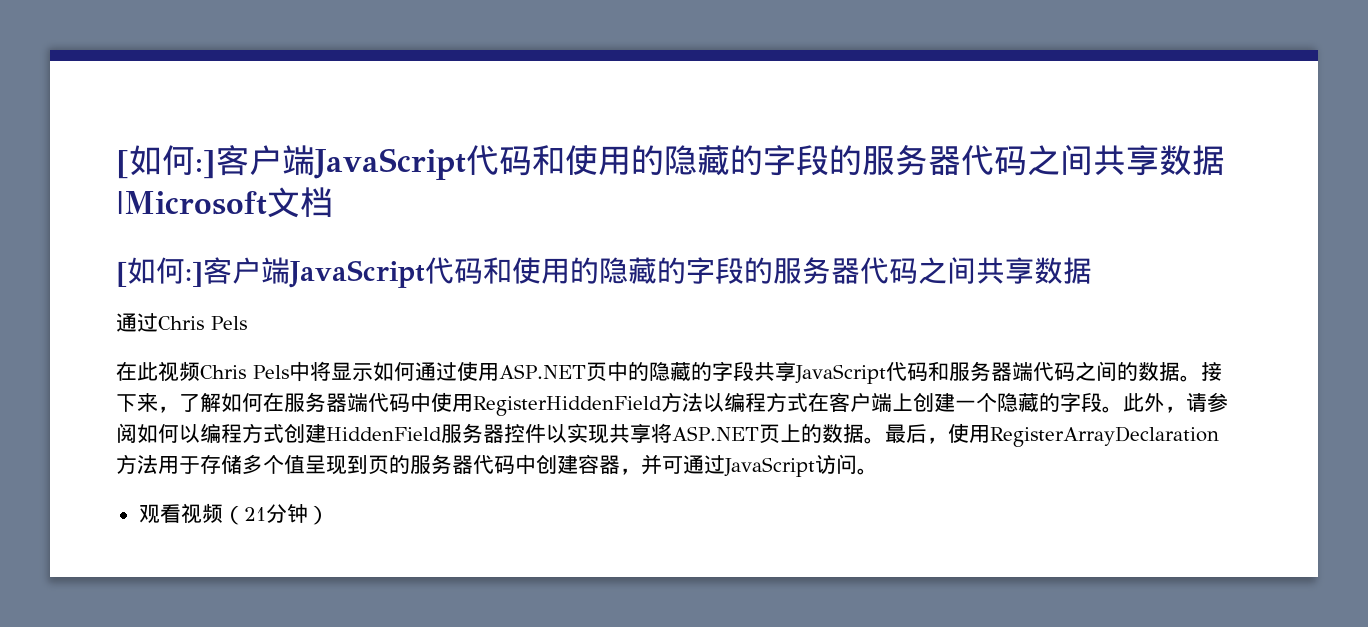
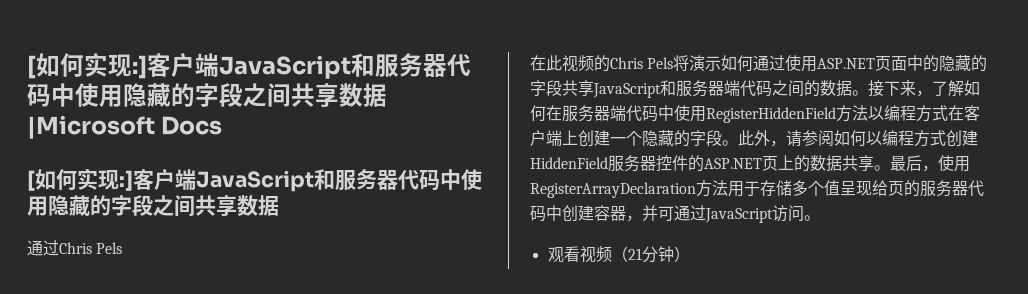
[116,145,1027,180] [如何:]客户端JavaScript代码和使用的隐藏的字段的服务器代码 -> [27,53,471,79] [27,83,243,107] [如何实现:]客户端JavaScript和服务器代码中使用隐藏的字段
[267,187,333,218] [116,257,918,288] 文档 // [如何:]客户端JavaScript代码和使用的隐藏的字段的服务器代码 -> [161,116,223,135] [27,168,482,192] [27,195,153,216] Docs // [如何实现:]客户端JavaScript和服务器代码中使用隐藏的字段
[200,361,352,382] Chris Pels中将显 -> [594,55,706,72] 的Chris Pels将演
(607, 371) none -> [891,56,908,71] 面
[885,362,928,381] 代码 -> (661, 90) none
[546,423,672,444] 以实现共享将 -> [688,155,704,172] 的
(864, 433) none -> [842,155,874,172] 共享
[347,455,368,474] 到 -> [872,180,888,196] 给

